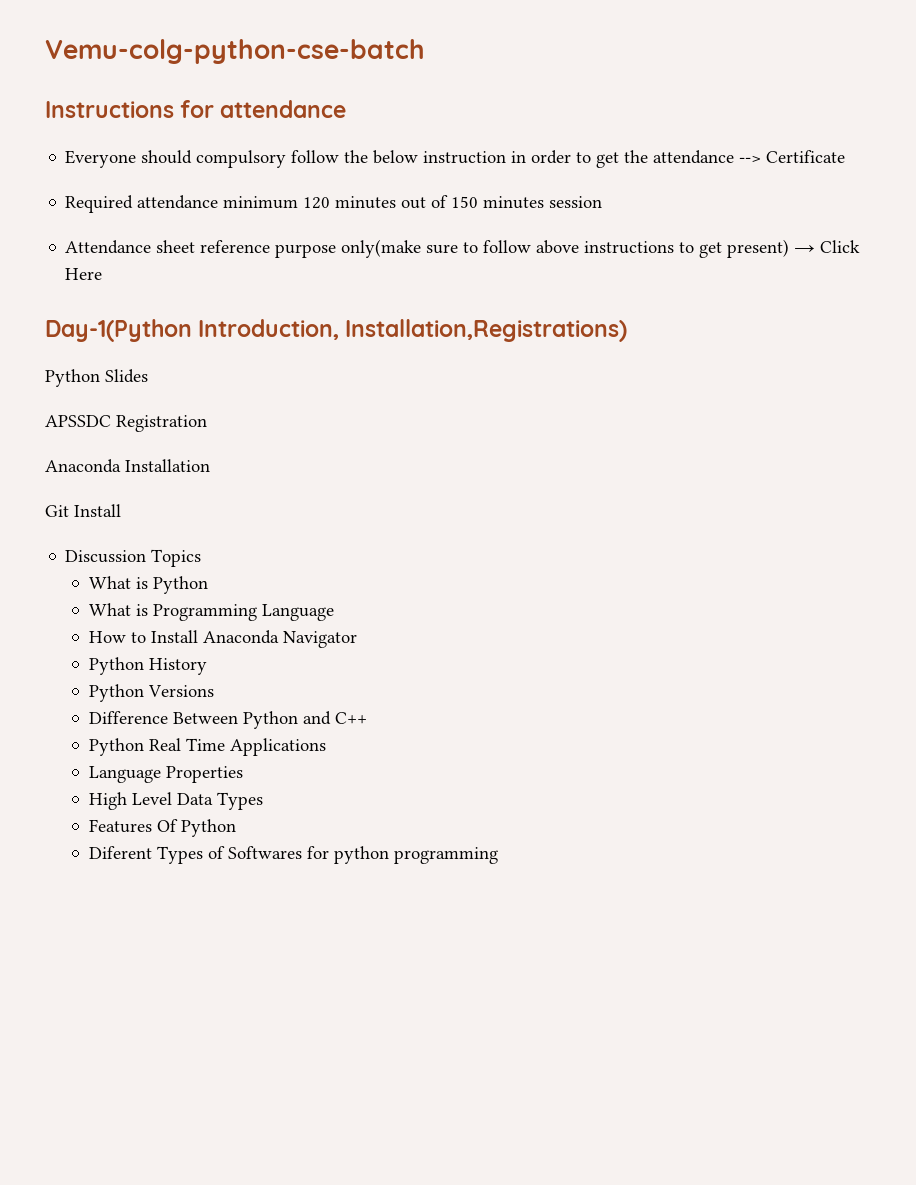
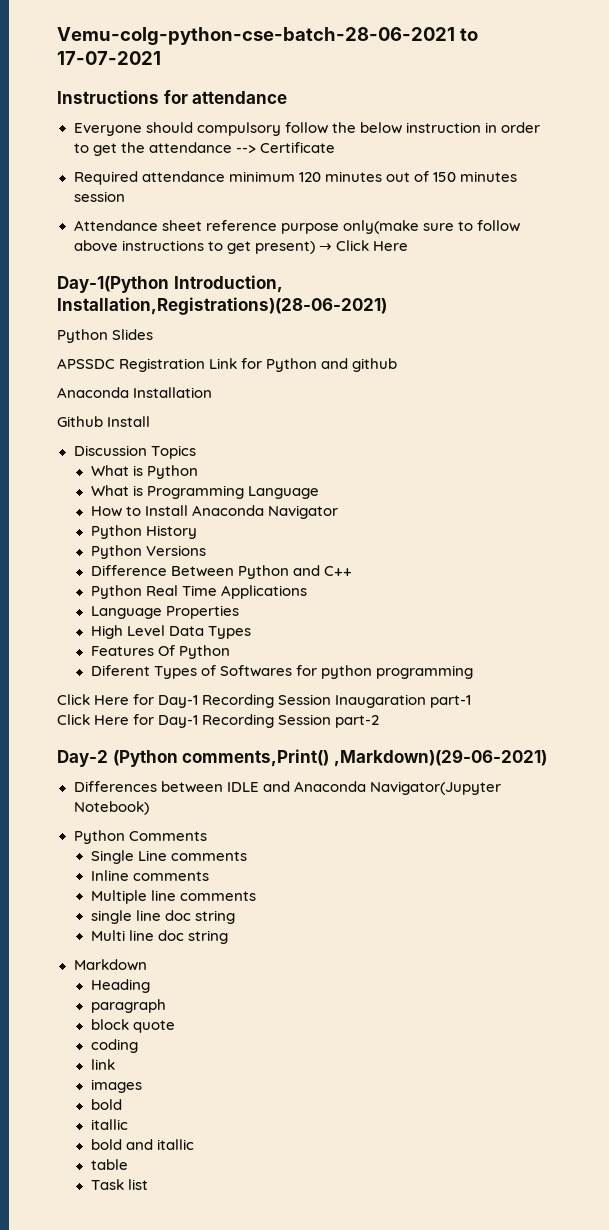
[45,39,425,64] Vemu-colg-python-cse-batch -> [57,27,478,45] [57,51,161,65] Vemu-colg-python-cse-batch-28-06-2021 to 17-07-2021
[345,319,628,342] Installation,Registrations) -> [57,297,387,315] Installation,Registrations)(28-06-2021)
(207, 423) none -> [209,358,398,372] Link for Python and github
[45,505,69,517] Git -> [57,416,103,427] Github
(498, 855) none -> [57,694,472,708] [57,714,380,728] [57,749,547,767] [73,781,501,795] [73,801,149,815] [73,830,207,844] [90,850,247,864] [90,870,209,881] [90,890,256,904] [90,910,235,924] [90,930,228,944] [73,959,147,971] [90,979,150,993] [90,999,166,1013] [90,1019,175,1033] [90,1039,138,1053] [90,1059,115,1070] [90,1079,142,1093] [90,1099,122,1110] [90,1119,128,1130] [90,1139,194,1150] [90,1159,128,1170] [90,1179,148,1190] // Click Here for Day-1 Recording Session Inaugaration part-1 // Click Here for Day-1 Recording Session part-2 // Day-2 (Python comments,Print() ,Markdown)(29-06-2021) // Differences between IDLE and Anaconda Navigator(Jupyter Notebook) // Python Comments // Single Line comments // Inline comments // Multiple line comments // single line doc string // Multi line doc string // Markdown // Heading // paragraph // block quote // coding // link // images // bold // itallic // bold and itallic // table // Task list

